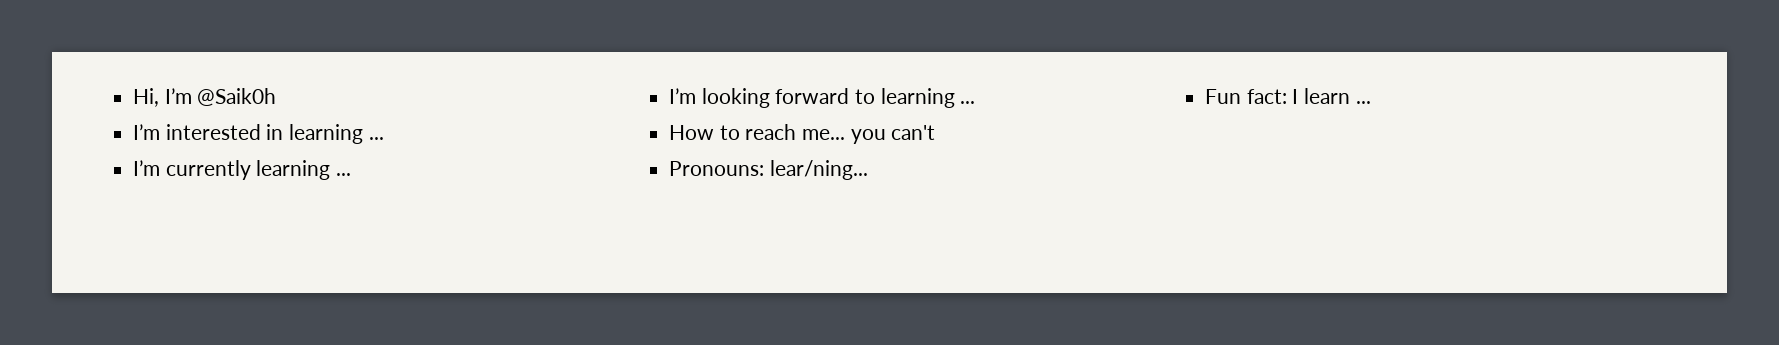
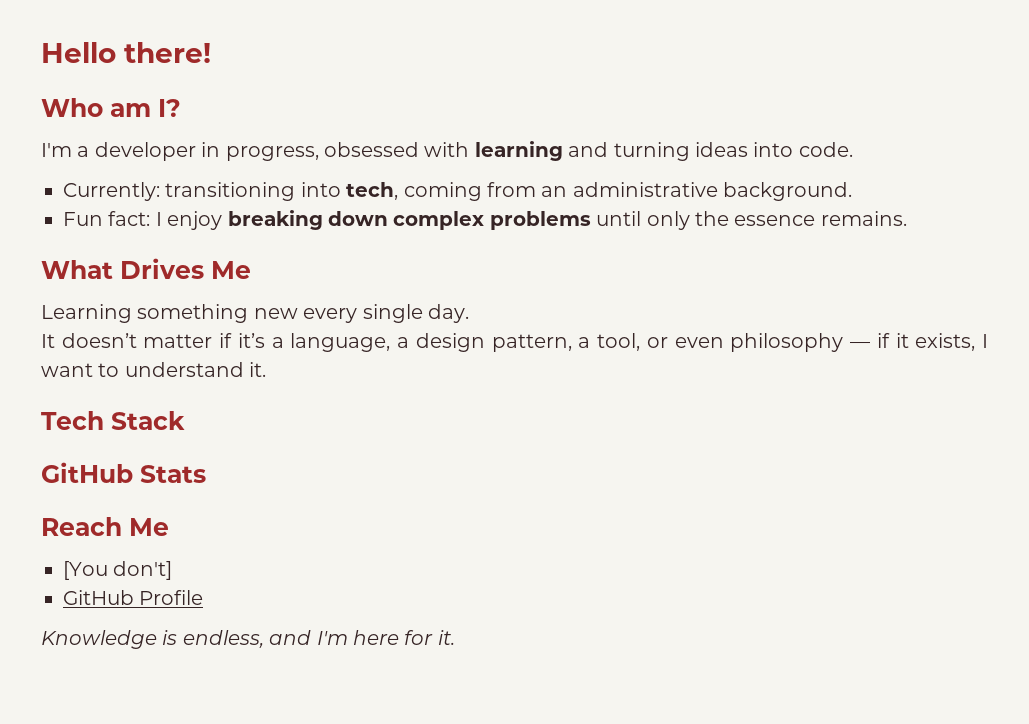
[133,88,277,107] [133,124,384,144] [133,160,352,180] [669,88,976,108] [669,124,936,144] [669,160,868,180] [1205,88,1371,104] Hi, I’m @Saik0h // I’m interested in learning ... // I’m currently learning ... // I’m looking forward to learning ... // How to reach me... you can't // Pronouns: lear/ning... // Fun fact: I learn ... -> [41,42,211,63] [41,98,181,117] [41,141,853,161] [63,182,853,201] [63,210,907,230] [41,258,251,279] [41,304,469,323] [41,333,988,352] [41,362,267,377] [41,411,185,430] [41,462,206,483] [41,517,169,536] [63,561,173,580] [63,590,204,605] [41,630,455,649] Hello there! // Who am I? // I'm a developer in progress, obsessed with learning and turning ideas into code. // Currently: transitioning into tech, coming from an administrative background. // Fun fact: I enjoy breaking down complex problems until only the essence remains. // What Drives Me // Learning something new every single day. // It doesn’t matter if it’s a language, a design pattern, a tool, or even philosophy — if it exists, I want to understand it. // Tech Stack // GitHub Stats // Reach Me // [You don't] // GitHub Profile // Knowledge is endless, and I'm here for it.

